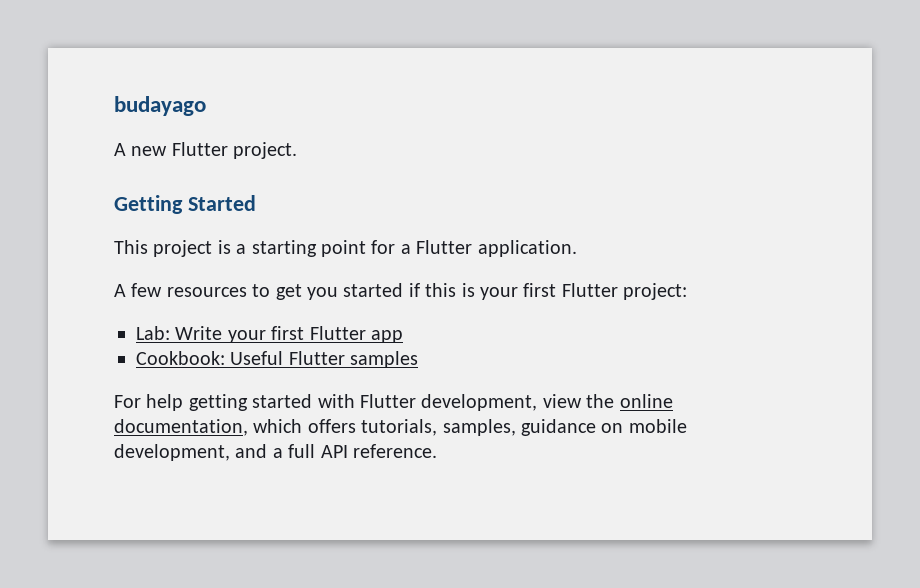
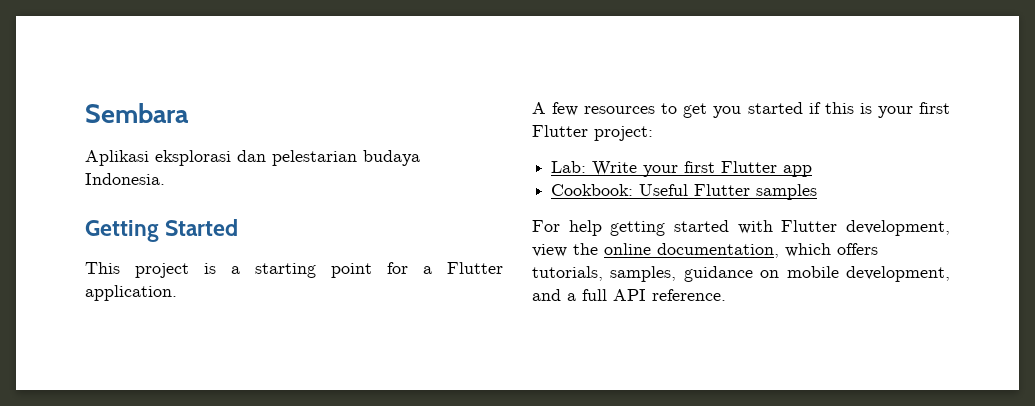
[114,96,206,116] [114,142,298,159] budayago // A new Flutter project. -> [85,103,189,123] [85,150,420,166] [85,173,165,185] Sembara // Aplikasi eksplorasi dan pelestarian budaya Indonesia.

